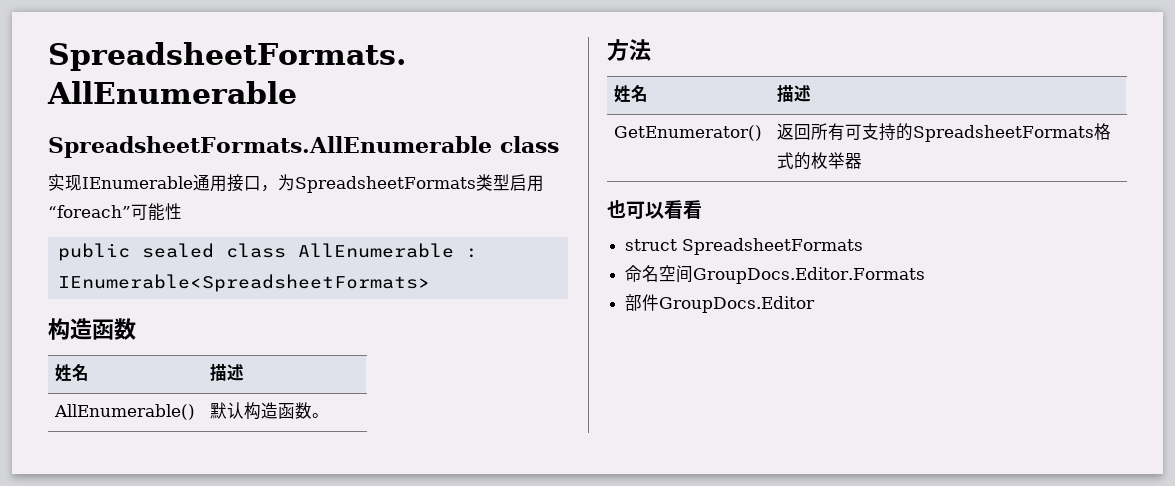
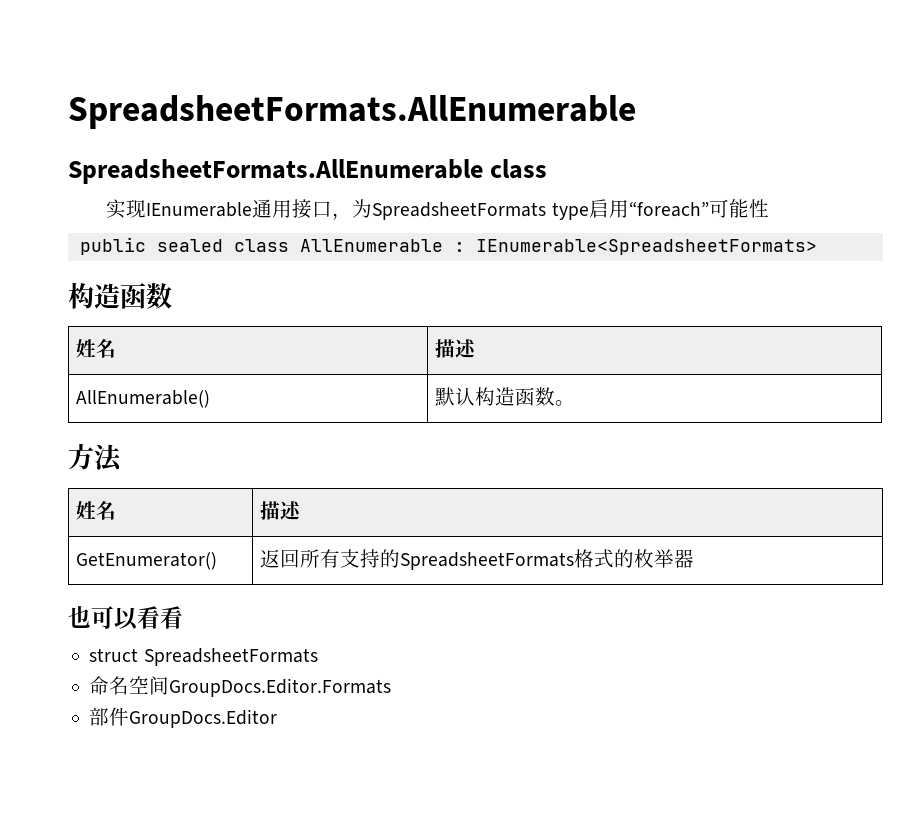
[475,174,510,191] 类型 -> [551,202,589,220] type
[845,124,863,140] 可 -> (341, 558) none

